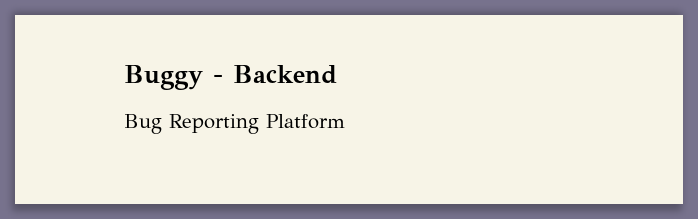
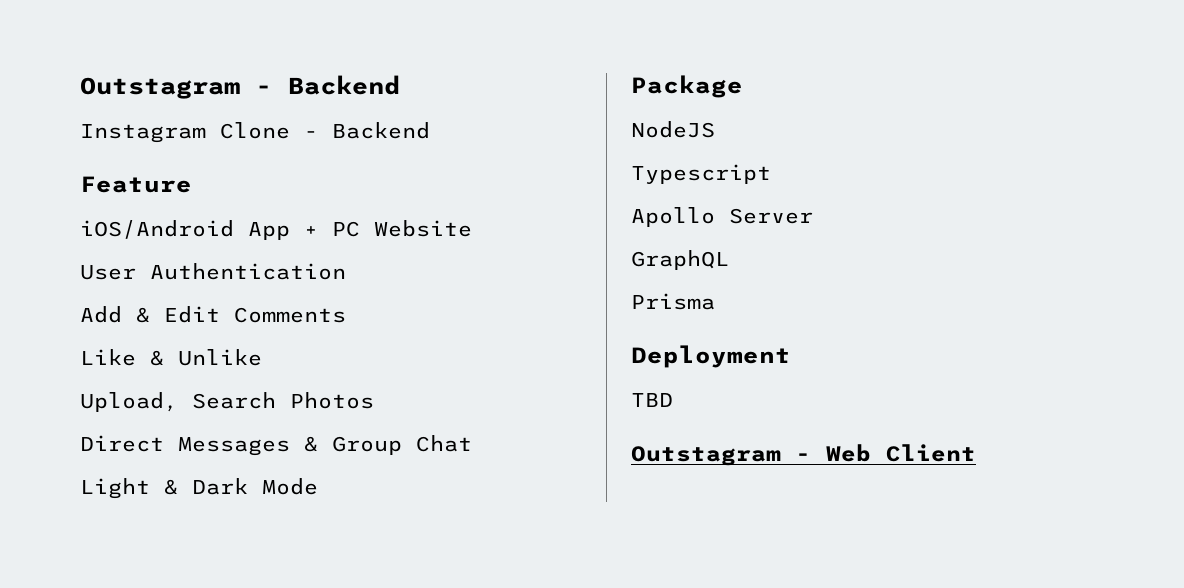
[124,65,337,90] [124,114,345,134] Buggy - Backend // Bug Reporting Platform -> [80,75,400,99] [80,122,430,143] [80,176,192,193] [80,220,472,240] [80,263,346,280] [80,306,346,323] [80,349,262,366] [80,392,374,412] [80,435,472,456] [80,478,318,499] [631,75,743,98] [631,121,715,138] [631,164,771,184] [631,207,813,227] [631,250,729,270] [631,293,715,310] [631,345,791,368] [631,393,673,407] [631,444,976,466] Outstagram - Backend // Instagram Clone - Backend // Feature // iOS/Android App + PC Website // User Authentication // Add & Edit Comments // Like & Unlike // Upload, Search Photos // Direct Messages & Group Chat // Light & Dark Mode // Package // NodeJS // Typescript // Apollo Server // GraphQL // Prisma // Deployment // TBD // Outstagram - Web Client

